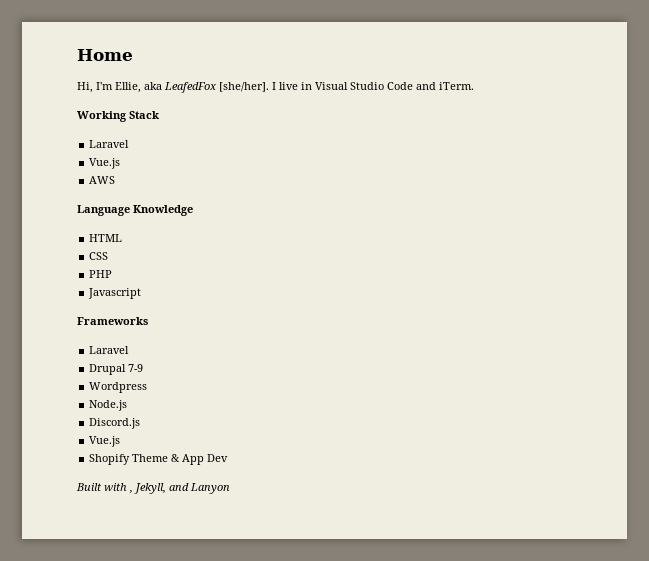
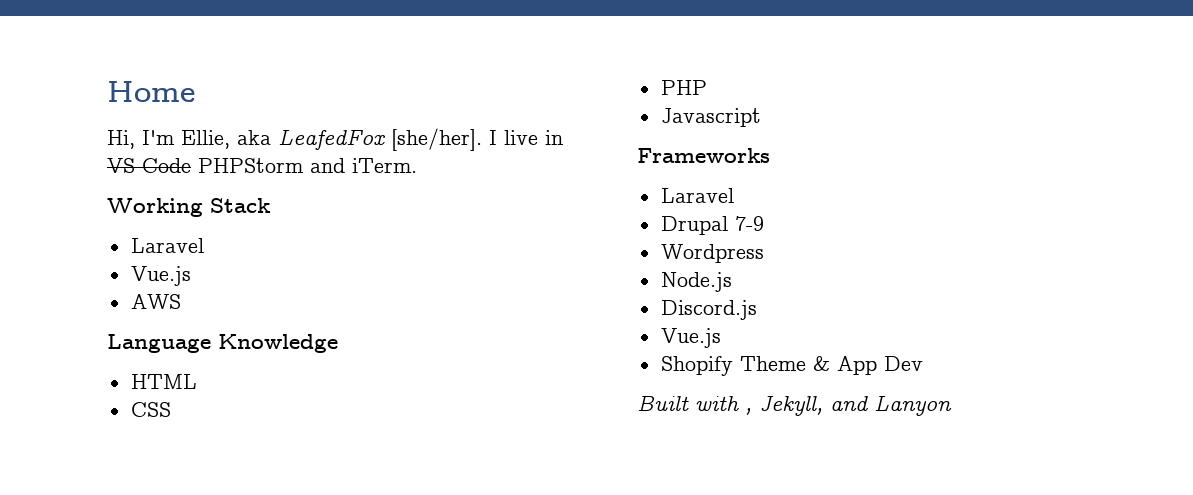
[315,82,413,90] Visual Studio Code -> [107,158,304,173] VS Code PHPStorm

